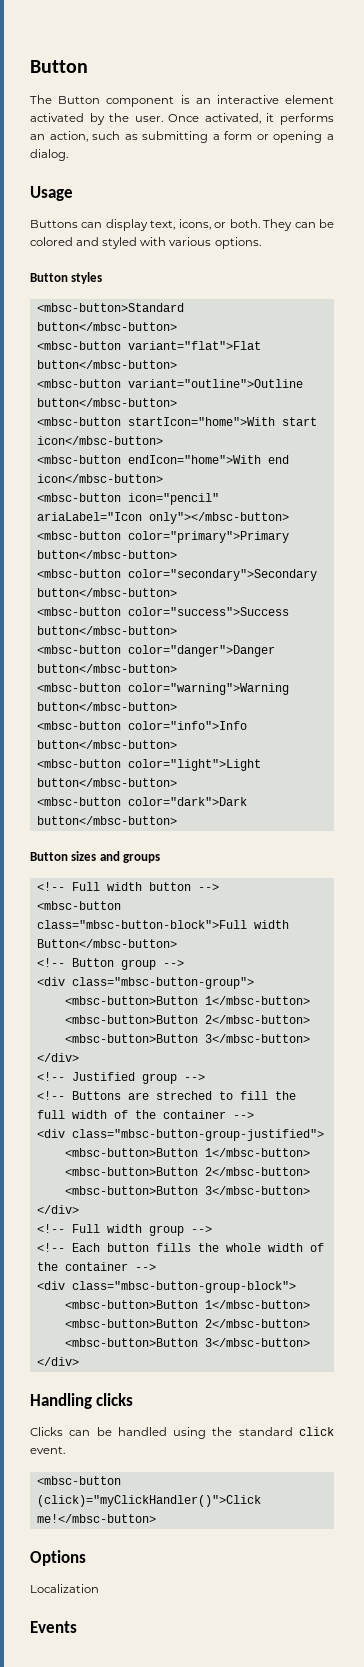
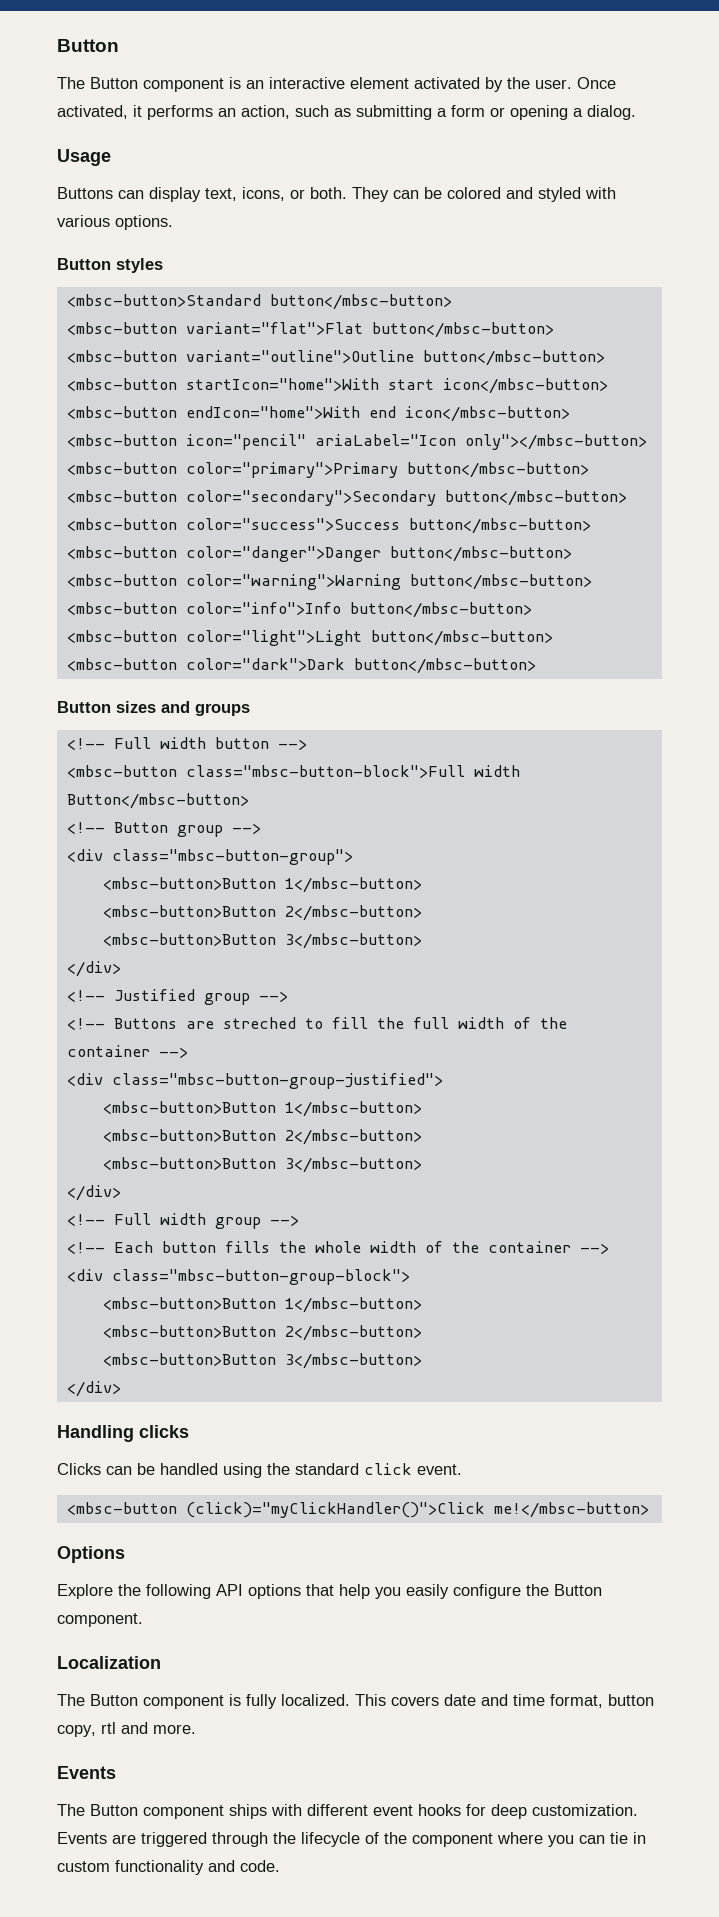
[30,1584,99,1593] [30,1621,77,1633] Localization // Events -> [57,1584,602,1599] [57,1613,143,1627] [57,1656,161,1669] [57,1694,654,1709] [57,1722,196,1737] [57,1766,116,1779] [57,1804,638,1819] [57,1832,646,1847] [57,1860,280,1875] Explore the following API options that help you easily configure the Button component. // Localization // The Button component is fully localized. This covers date and time format, button copy, rtl and more. // Events // The Button component ships with different event hooks for deep customization. Events are triggered through the lifecycle of the component where you can tie in custom functionality and code.

